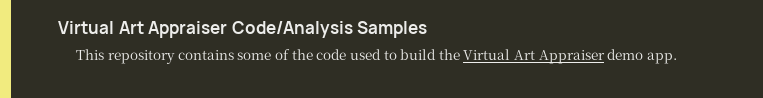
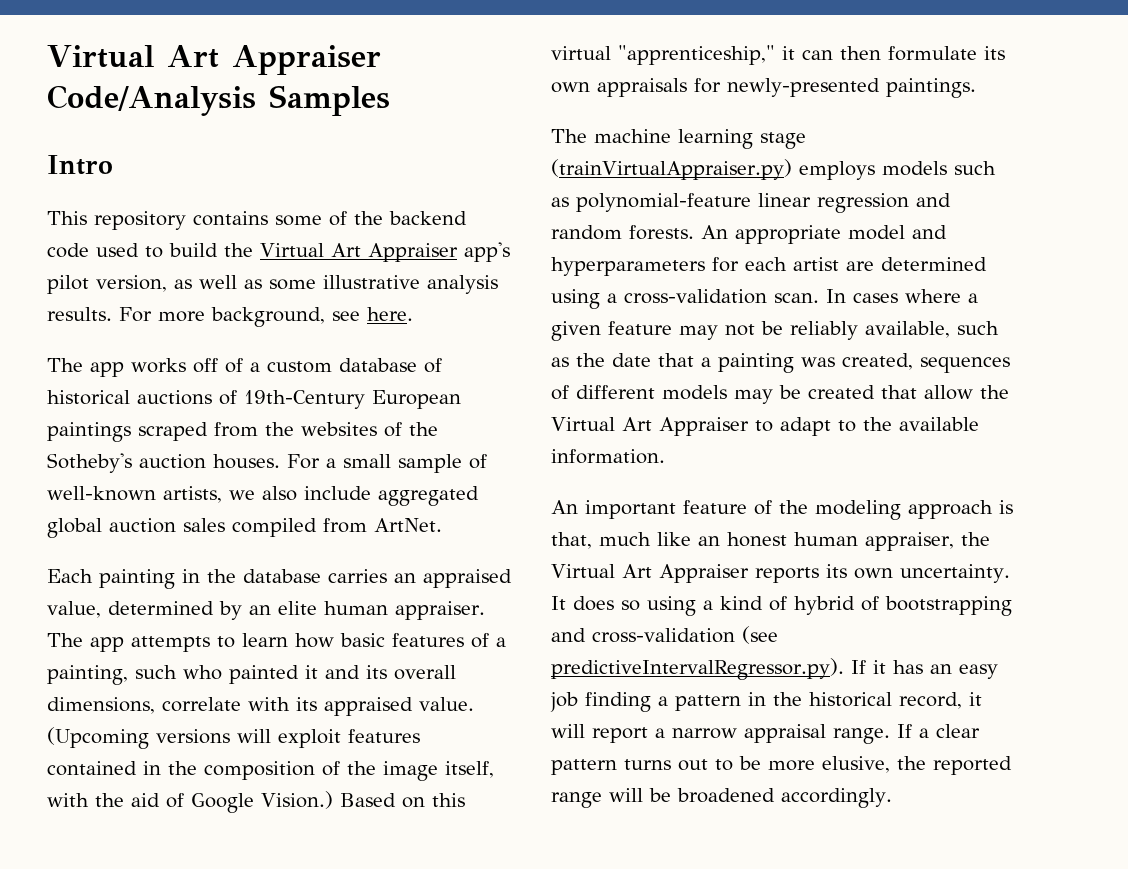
(428, 29) none -> [47,155,113,175] // Intro
(313, 54) none -> [389,211,467,225] backend
[607,49,678,64] demo app. -> [463,242,510,262] [47,275,498,294] [47,307,413,327] [47,358,442,377] [47,390,461,409] [47,422,438,442] [47,453,487,473] [47,486,479,506] [47,518,442,538] [47,569,512,589] [47,601,485,620] [47,633,506,652] [47,665,456,685] [47,697,474,716] [47,727,420,749] [47,761,494,781] [47,791,465,813] [551,45,1005,65] [551,78,976,98] [551,129,806,149] [551,159,996,180] [551,193,951,213] [551,225,947,244] [551,257,987,276] [551,289,978,309] [551,321,999,341] [551,353,1010,373] [551,385,1009,404] [551,417,979,436] [551,449,665,464] [551,500,1013,520] [551,532,990,551] [551,564,1010,583] [551,596,1012,616] [551,626,778,644] [551,658,998,680] [550,692,982,712] [551,724,980,744] [551,756,1012,775] [551,788,892,808] app's pilot version, as well as some illustrative analysis results. For more background, see here. // The app works off of a custom database of historical auctions of 19th-Century European paintings scraped from the websites of the Sotheby's auction houses. For a small sample of well-known artists, we also include aggregated global auction sales compiled from ArtNet. // Each painting in the database carries an appraised value, determined by an elite human appraiser. The app attempts to learn how basic features of a painting, such who painted it and its overall dimensions, correlate with its appraised value. (Upcoming versions will exploit features contained in the composition of the image itself, with the aid of Google Vision.) Based on this virtual "apprenticeship," it can then formulate its own appraisals for newly-presented paintings. // The machine learning stage (trainVirtualAppraiser.py) employs models such as polynomial-feature linear regression and random forests. An appropriate model and hyperparameters for each artist are determined using a cross-validation scan. In cases where a given feature may not be reliably available, such as the date that a painting was created, sequences of different models may be created that allow the Virtual Art Appraiser to adapt to the available information. // An important feature of the modeling approach is that, much like an honest human appraiser, the Virtual Art Appraiser reports its own uncertainty. It does so using a kind of hybrid of bootstrapping and cross-validation (see predictiveIntervalRegressor.py). If it has an easy job finding a pattern in the historical record, it will report a narrow appraisal range. If a clear pattern turns out to be more elusive, the reported range will be broadened accordingly.

